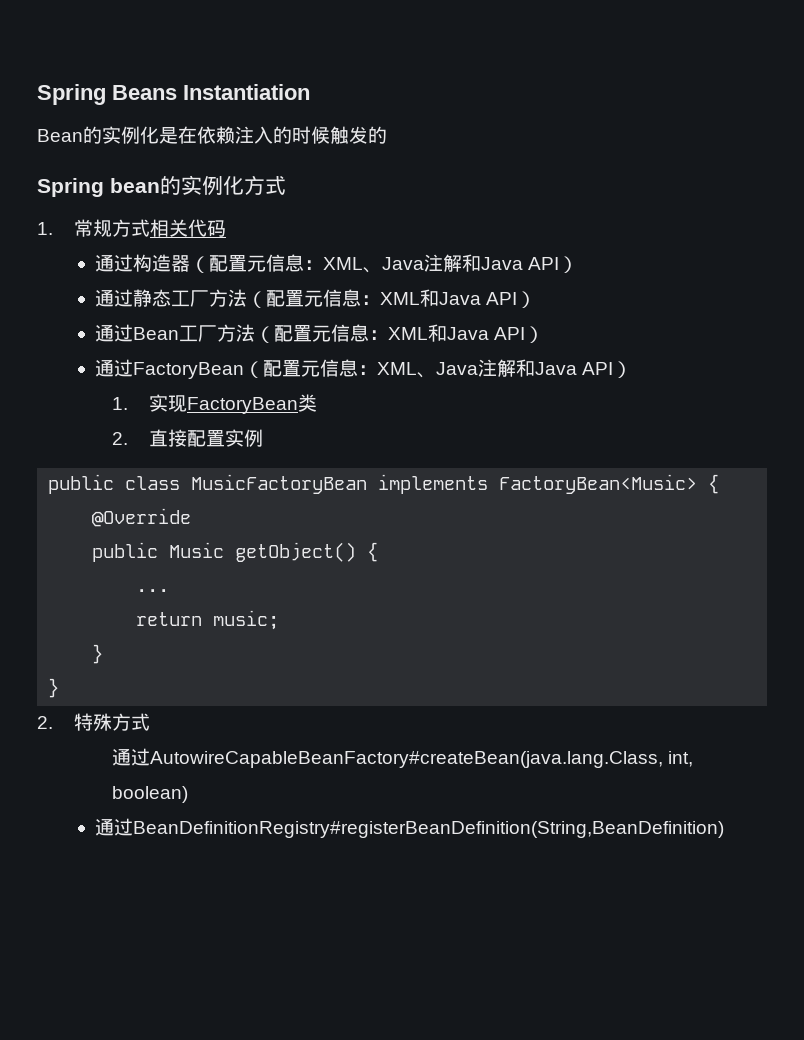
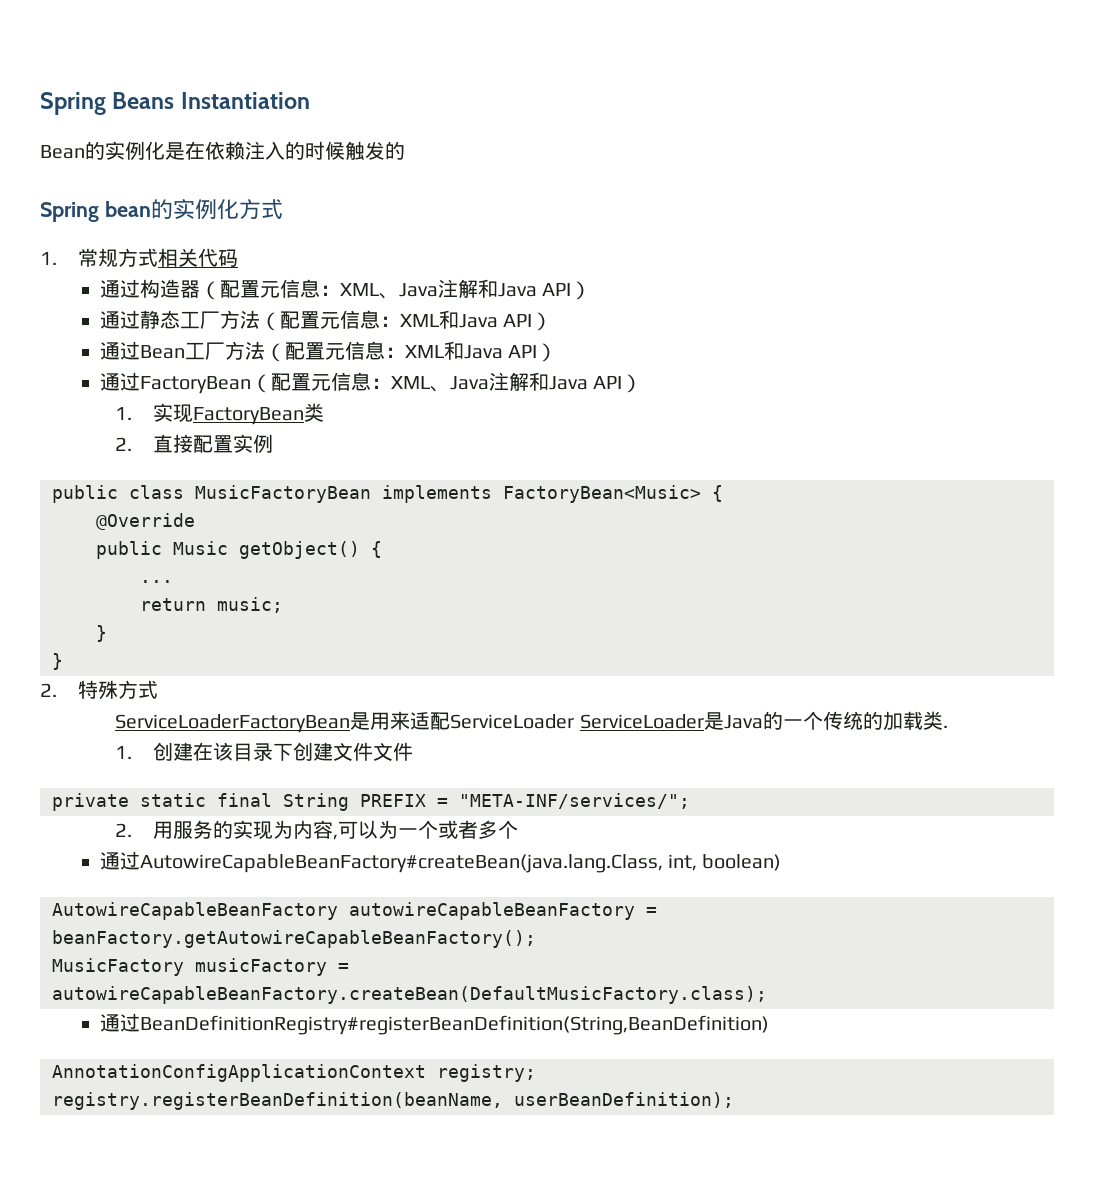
[111,748,693,768] [111,786,188,803] [95,818,725,838] 通过AutowireCapableBeanFactory#createBean(java.lang.Class, int, boolean) // 通过BeanDefinitionRegistry#registerBeanDefinition(String,BeanDefinition) -> [115,711,948,733] [115,742,413,761] [52,793,690,811] [115,820,518,840] [99,851,782,873] [52,902,657,920] [52,930,536,948] [52,958,349,976] [52,986,767,1004] [99,1013,769,1035] [52,1064,536,1082] [52,1092,734,1110] ServiceLoaderFactoryBean是用来适配ServiceLoader ServiceLoader是Java的一个传统的加载类. // 1.创建在该目录下创建文件文件 // private static final String PREFIX = "META-INF/services/"; // 2.用服务的实现为内容,可以为一个或者多个 // 通过AutowireCapableBeanFactory#createBean(java.lang.Class, int, boolean) // AutowireCapableBeanFactory autowireCapableBeanFactory = beanFactory.getAutowireCapableBeanFactory(); // MusicFactory musicFactory = autowireCapableBeanFactory.createBean(DefaultMusicFactory.class); // 通过BeanDefinitionRegistry#registerBeanDefinition(String,BeanDefinition) // AnnotationConfigApplicationContext registry; // registry.registerBeanDefinition(beanName, userBeanDefinition);

